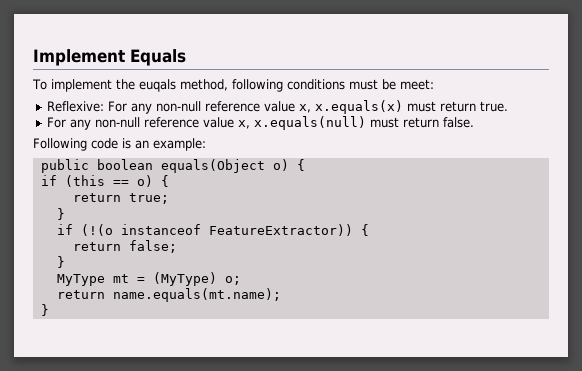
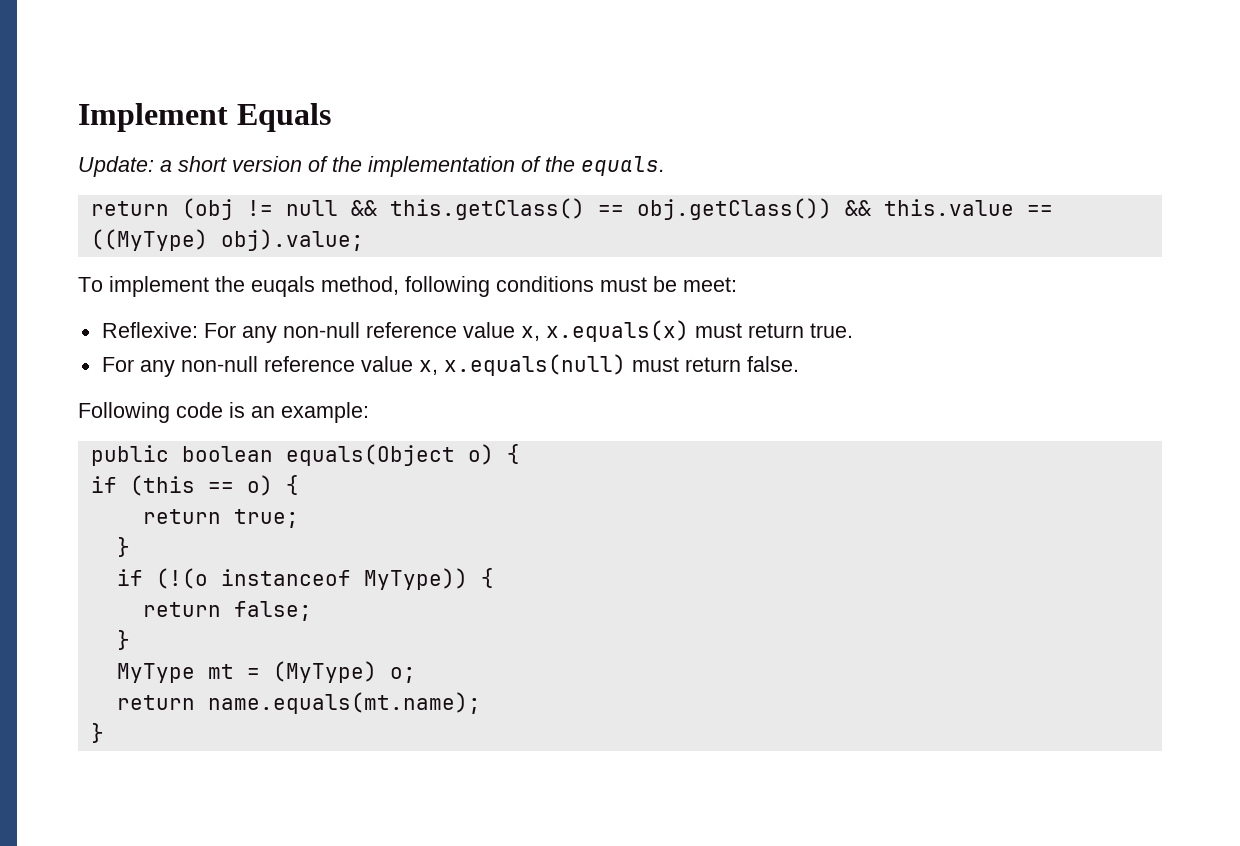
(186, 57) none -> [78,156,665,177] [90,198,1053,220] [90,229,364,251] // Update: a short version of the implementation of the equals. // return (obj != null && this.getClass() == obj.getClass()) && this.value == ((MyType) obj).value;
[208,224,353,236] FeatureExtractor)) -> [363,568,468,590] MyType))

